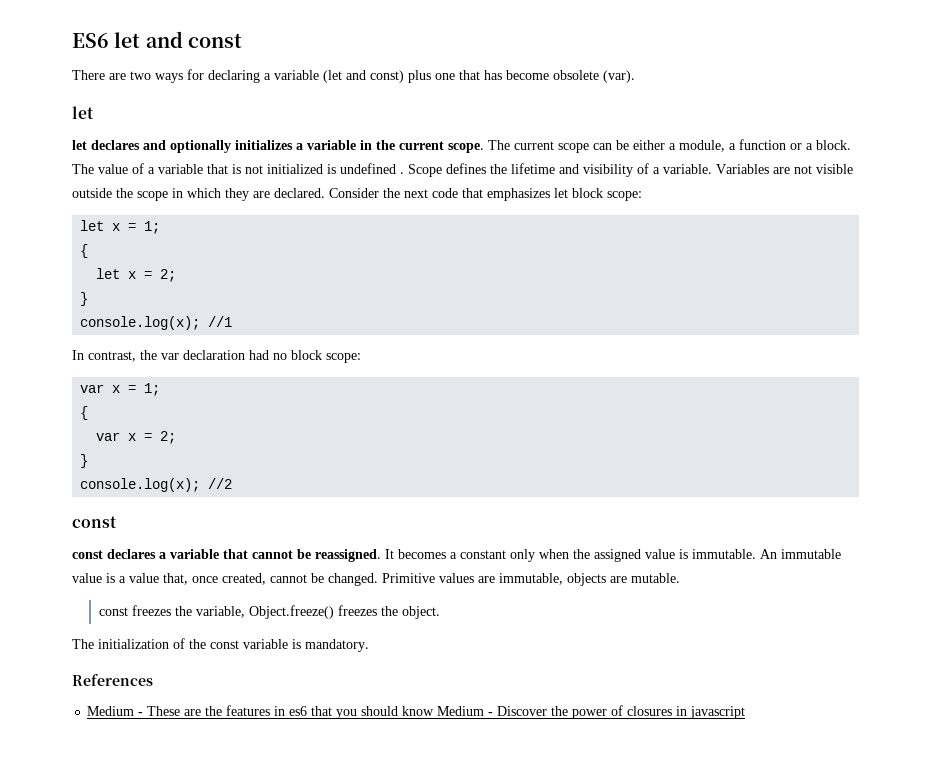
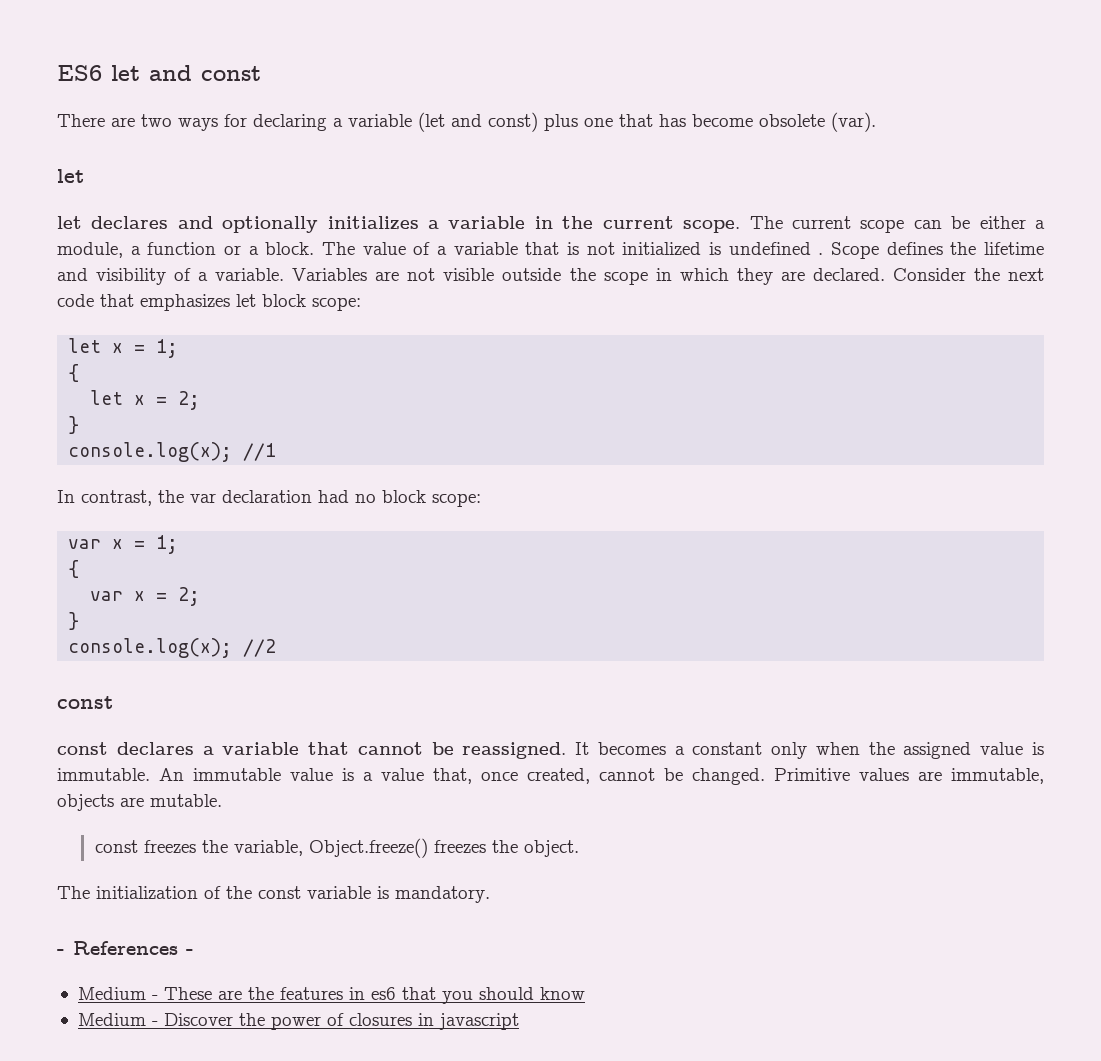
(369, 645) none -> [57,949,65,955] -
(153, 680) none -> [186,949,194,955] -
(435, 711) none -> (585, 993) //

